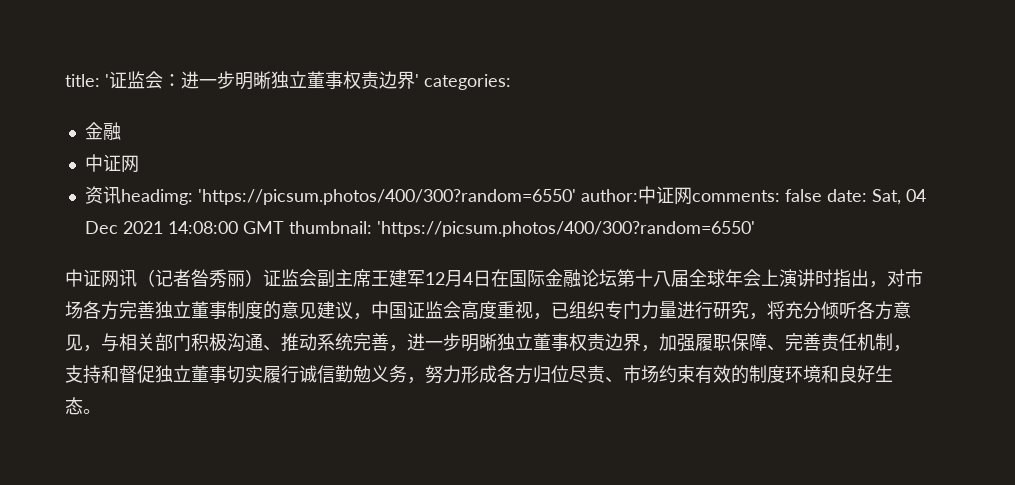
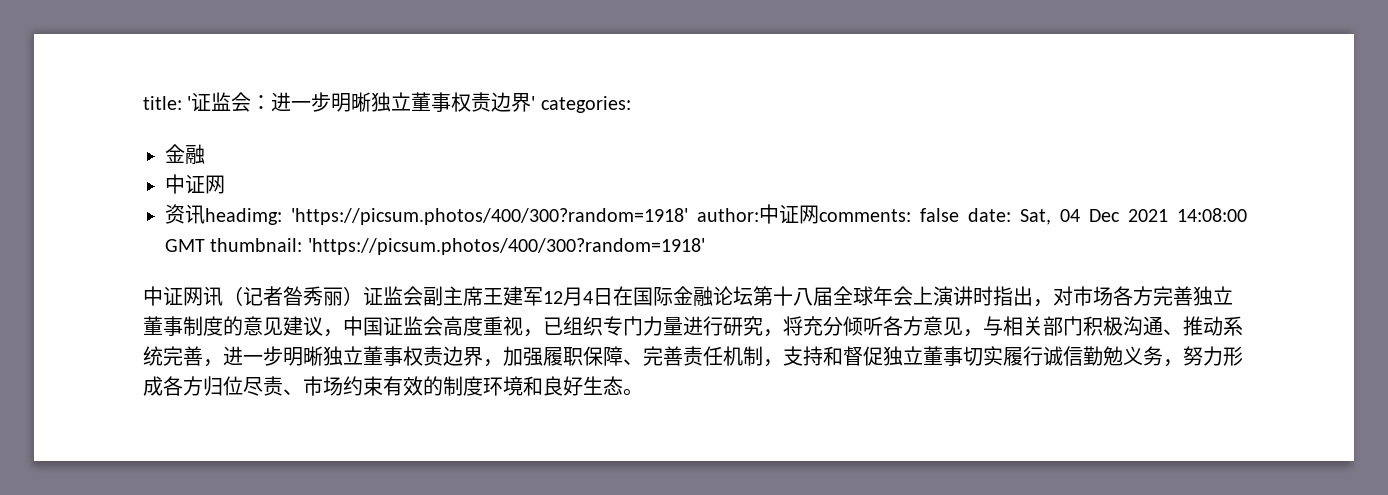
[197,189,576,205] 'https://picsum.photos/400/300?random=6550' -> [291,208,688,225] 'https://picsum.photos/400/300?random=1918'
[376,221,755,237] 'https://picsum.photos/400/300?random=6550' -> [307,238,705,255] 'https://picsum.photos/400/300?random=1918'

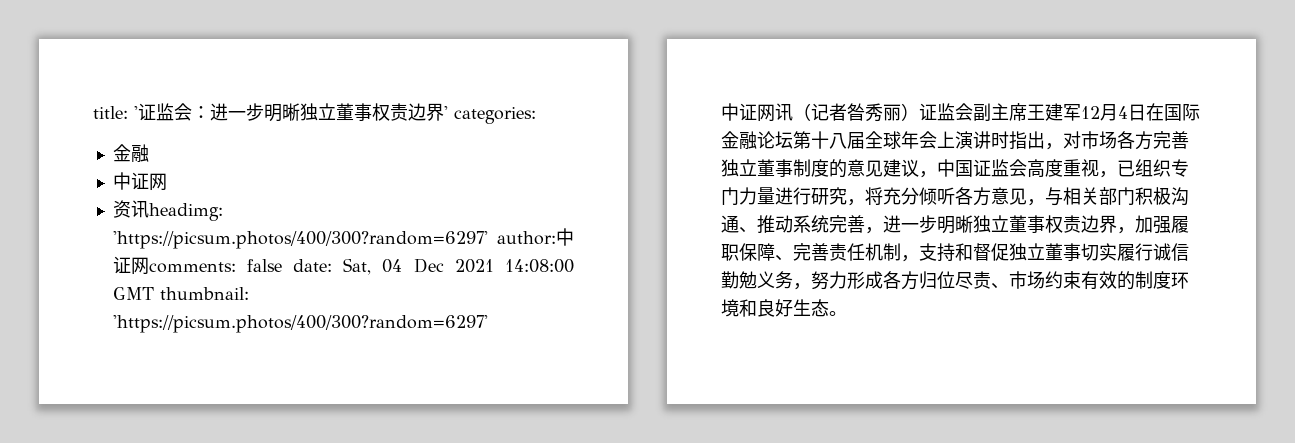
[291,208,688,225] 'https://picsum.photos/400/300?random=1918' -> [112,231,488,249] 'https://picsum.photos/400/300?random=6297'
[307,238,705,255] 'https://picsum.photos/400/300?random=1918' -> [112,315,488,333] 'https://picsum.photos/400/300?random=6297'

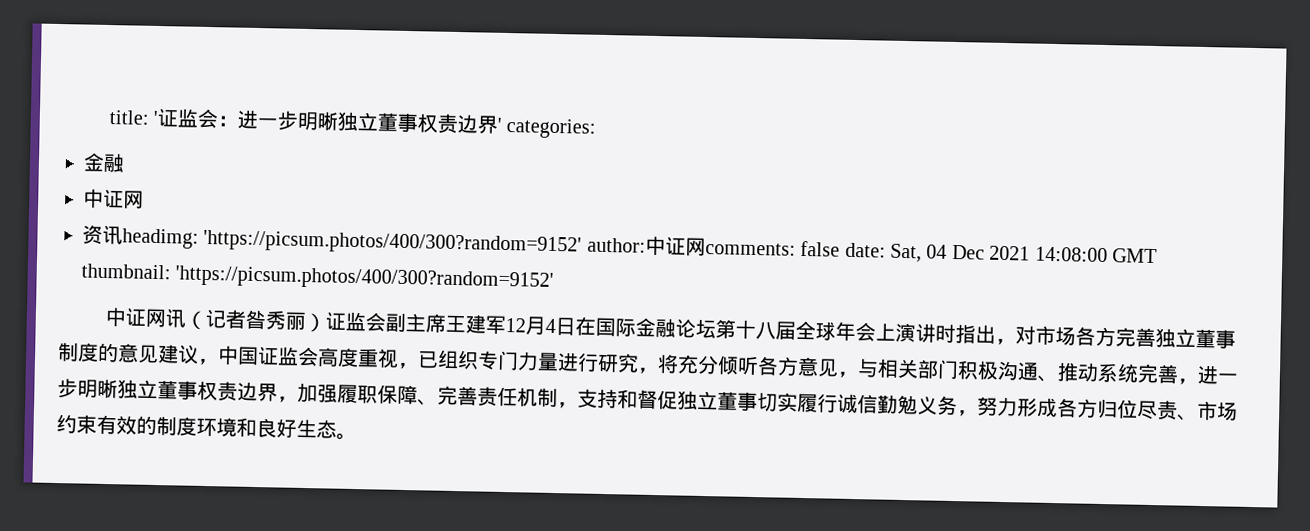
[112,231,488,249] 'https://picsum.photos/400/300?random=6297' -> [203,229,583,257] 'https://picsum.photos/400/300?random=9152'
[112,315,488,333] 'https://picsum.photos/400/300?random=6297' -> [175,265,555,292] 'https://picsum.photos/400/300?random=9152'

